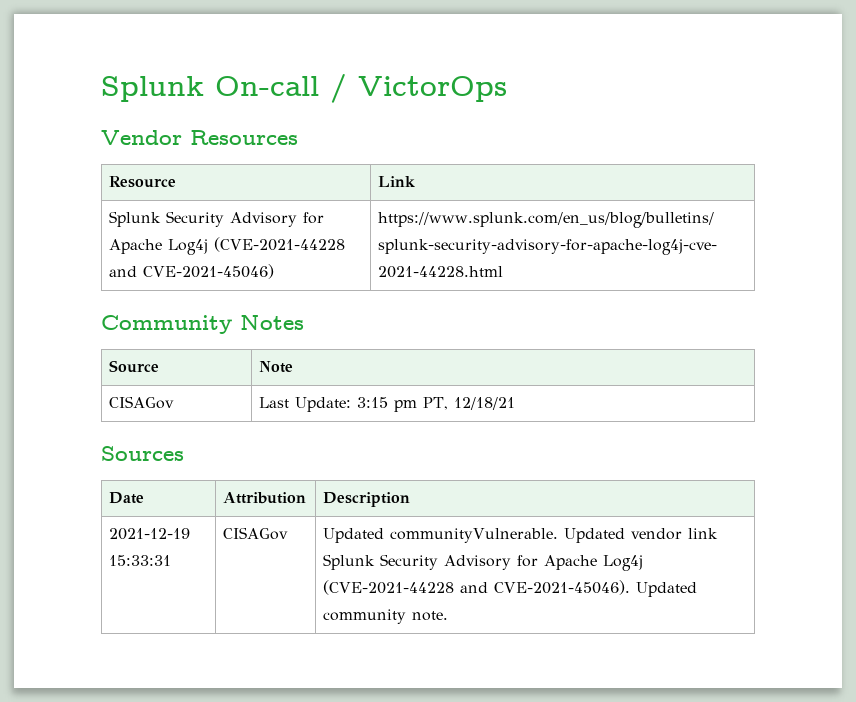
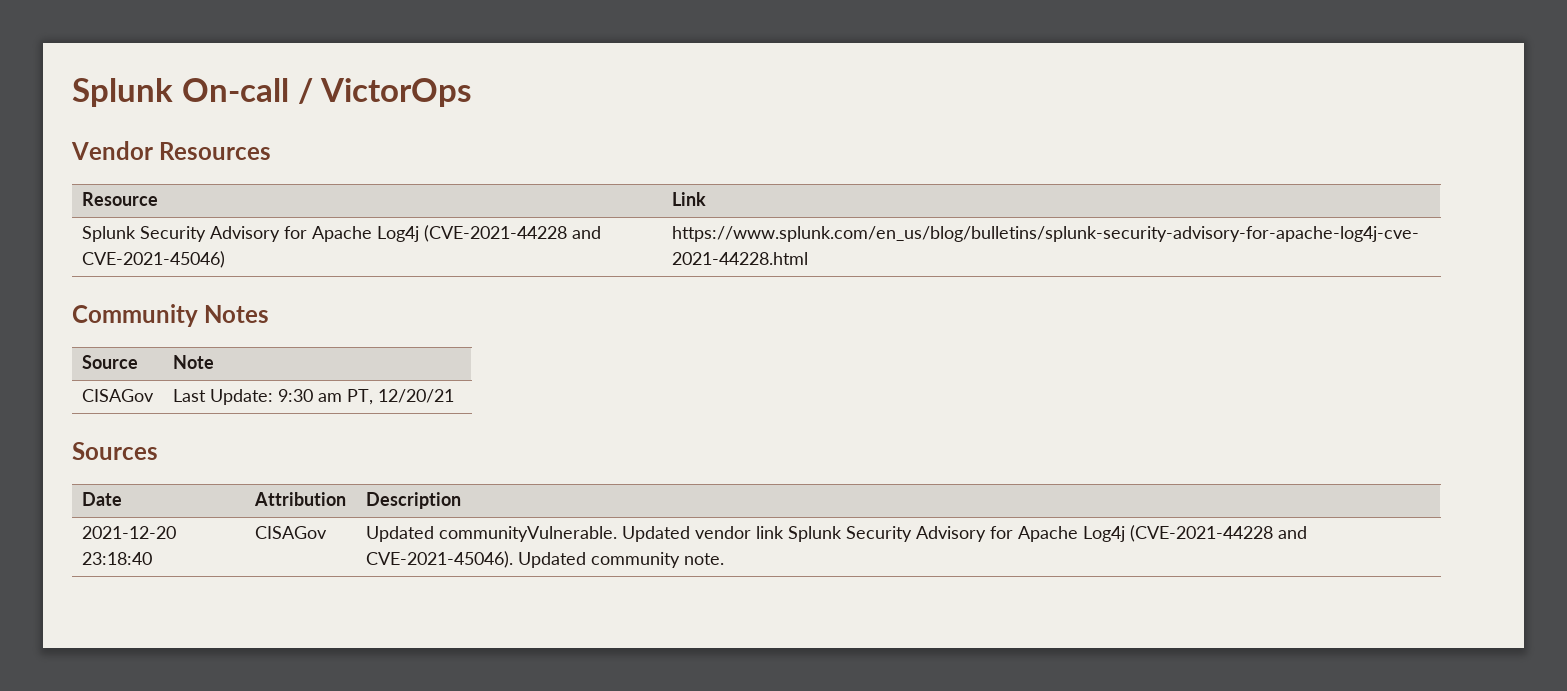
[357,397,516,412] 3:15 pm PT, 12/18/21 -> [277,389,454,405] 9:30 am PT, 12/20/21
[109,528,191,540] [109,555,172,566] 2021-12-19 15:33:31 -> [81,526,176,539] [81,552,152,565] 2021-12-20 23:18:40

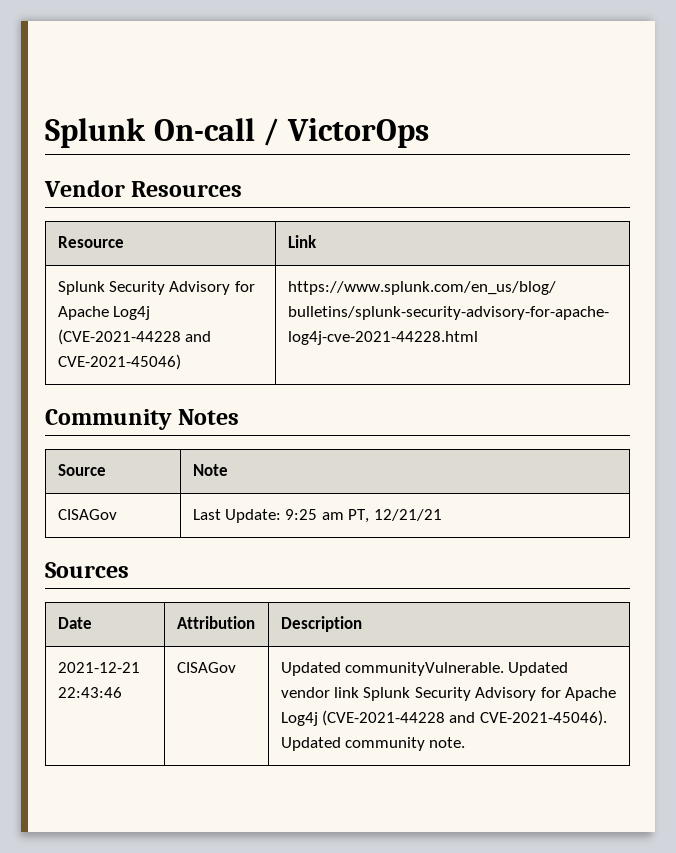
[277,389,313,402] 9:30 -> [285,509,318,520] 9:25
[377,389,454,403] 12/20/21 -> [373,509,442,521] 12/21/21
[81,526,176,539] [81,552,152,565] 2021-12-20 23:18:40 -> [57,662,140,673] [57,687,122,698] 2021-12-21 22:43:46

